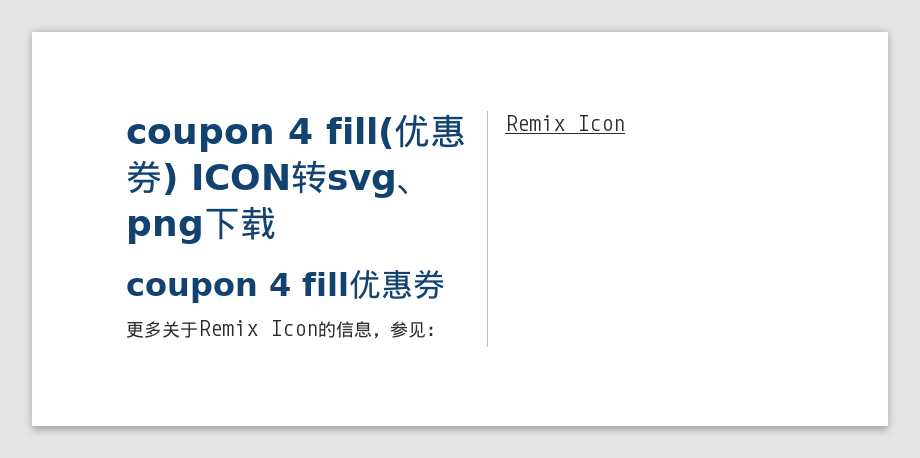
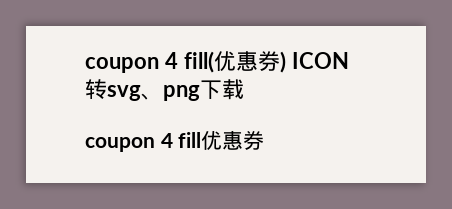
[126,320,444,339] [505,115,625,131] // 更多关于Remix Icon的信息，参见：Remix Icon -> (265, 140) none

